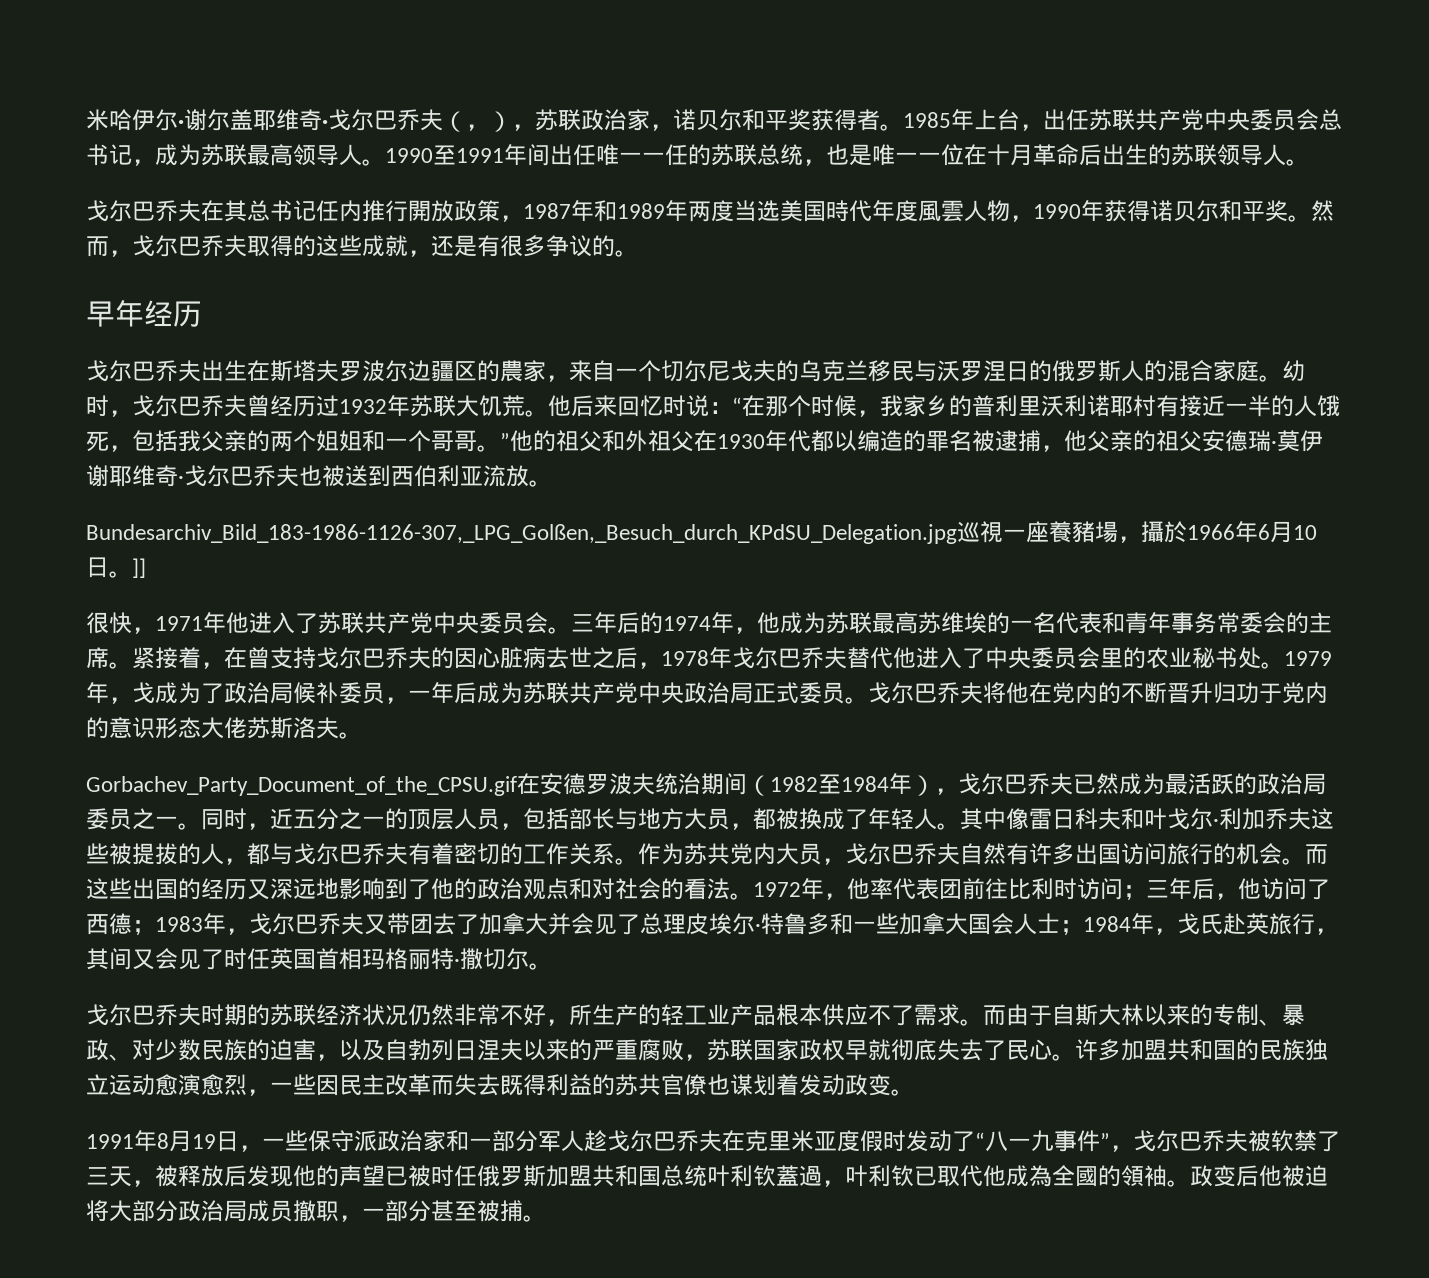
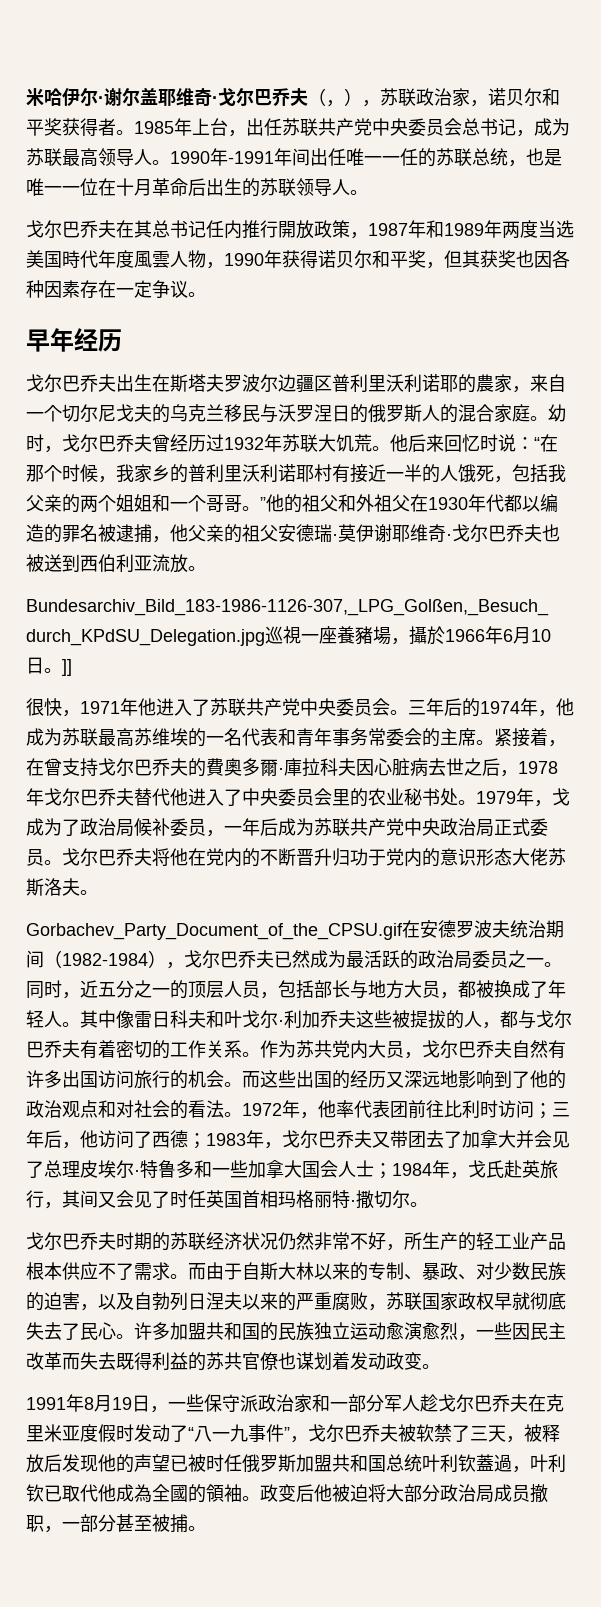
[433,145,504,165] 至1991 -> [210,148,274,166] 年-1991
[1288,200,1334,222] [86,235,615,257] 。然而，戈尔巴乔夫取得的这些成就，还是有很多争议的 -> [426,250,570,269] [26,280,188,298] ，但其获奖也因各种因素存在一定争议
(477, 371) none -> [332,374,458,392] 普利里沃利诺耶
(454, 658) none -> [206,758,356,777] 費奧多爾·庫拉科夫
[770,773,912,794] 1982至1984年 -> [62,953,148,966] 1982-1984

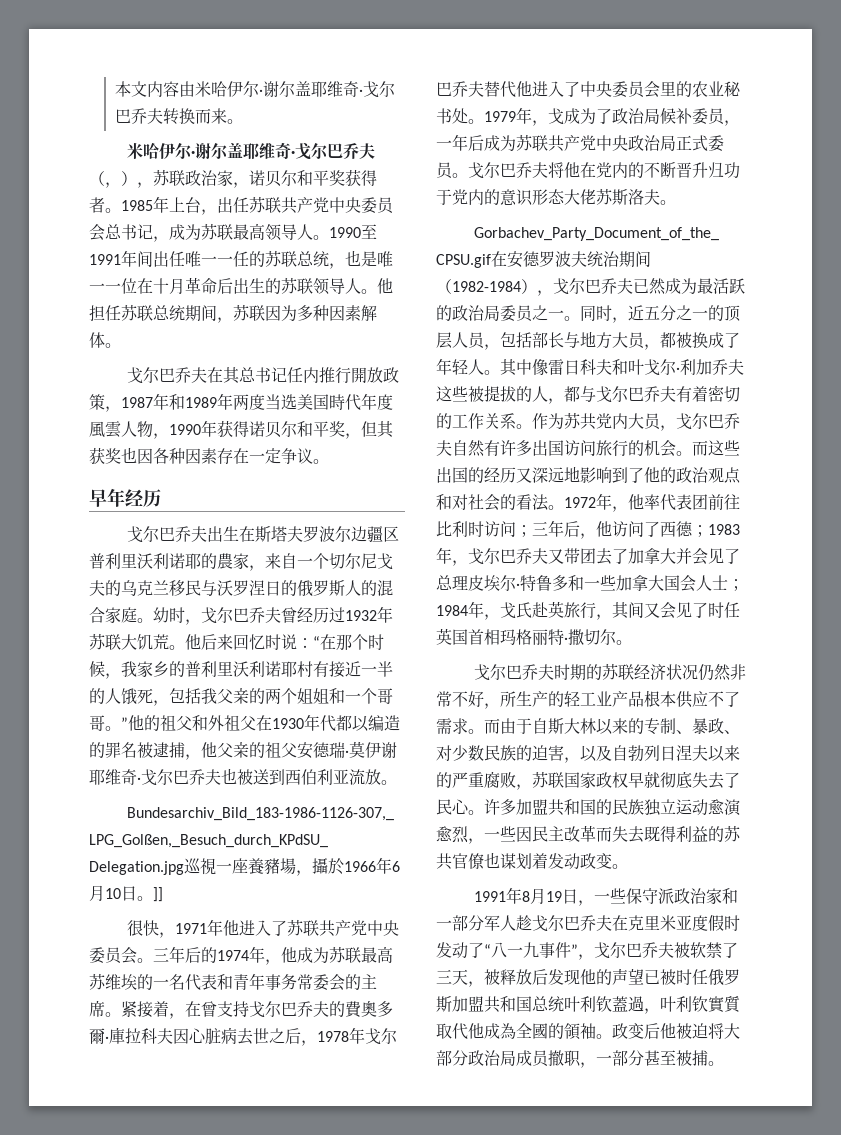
(26, 97) none -> [114,81,395,98] [114,108,243,125] 本文内容由米哈伊尔·谢尔盖耶维奇·戈尔巴乔夫转换而来。 //
[210,148,274,166] 年-1991 -> [361,224,377,239] [89,254,121,265] 至1991
(368, 192) none -> [377,278,393,294] [89,304,377,323] [89,332,121,348] 他担任苏联总统期间，苏联因为多种因素解体。
[44,1485,62,1502] 已 -> [708,996,741,1013] 實質

